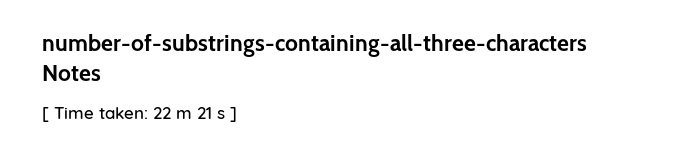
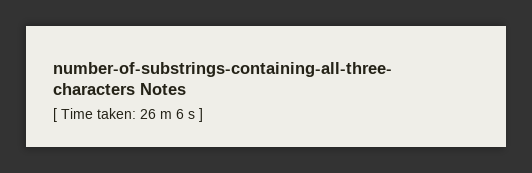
[153,107,212,119] 22 m 21 -> [140,109,184,119] 26 m 6

